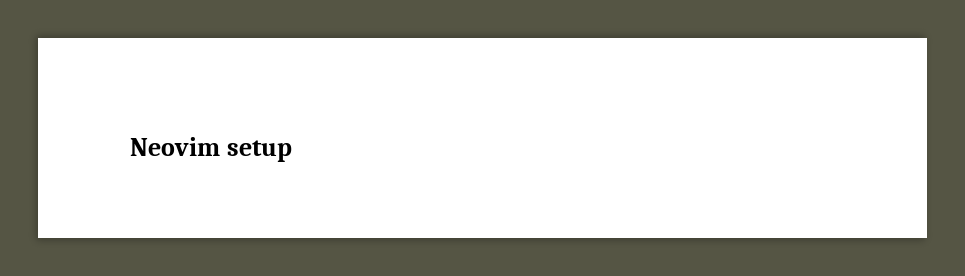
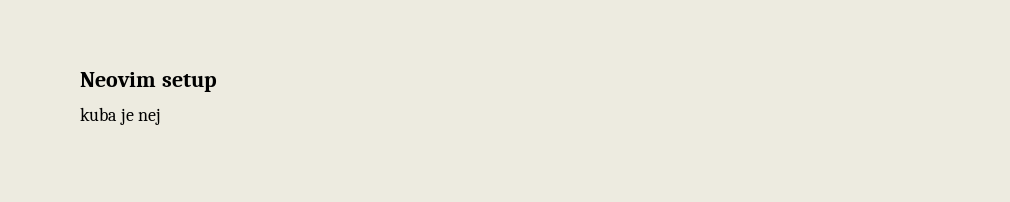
(293, 151) none -> [80,107,162,125] // kuba je nej

